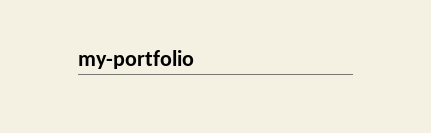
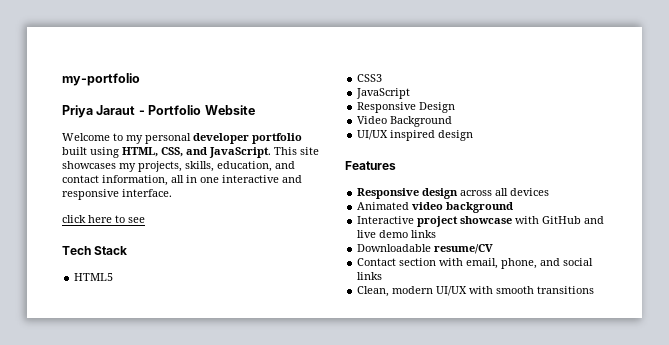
(194, 59) none -> [62,105,255,118] [62,133,302,144] [62,147,319,158] [62,161,295,172] [62,175,302,186] [62,189,172,200] [62,215,145,223] [62,246,128,255] [74,273,114,281] [357,74,383,82] [356,88,411,99] [357,102,456,113] [357,116,453,127] [357,130,474,141] [345,161,396,170] [357,188,550,199] [357,202,514,213] [357,216,605,227] [357,230,437,238] [357,244,494,254] [357,258,594,269] [357,272,383,280] [357,286,595,297] // Priya Jaraut - Portfolio Website // Welcome to my personal developer portfolio built using HTML, CSS, and JavaScript. This site showcases my projects, skills, education, and contact information, all in one interactive and responsive interface. // click here to see // Tech Stack // HTML5 // CSS3 // JavaScript // Responsive Design // Video Background // UI/UX inspired design // Features // Responsive design across all devices // Animated video background // Interactive project showcase with GitHub and live demo links // Downloadable resume/CV // Contact section with email, phone, and social links // Clean, modern UI/UX with smooth transitions

